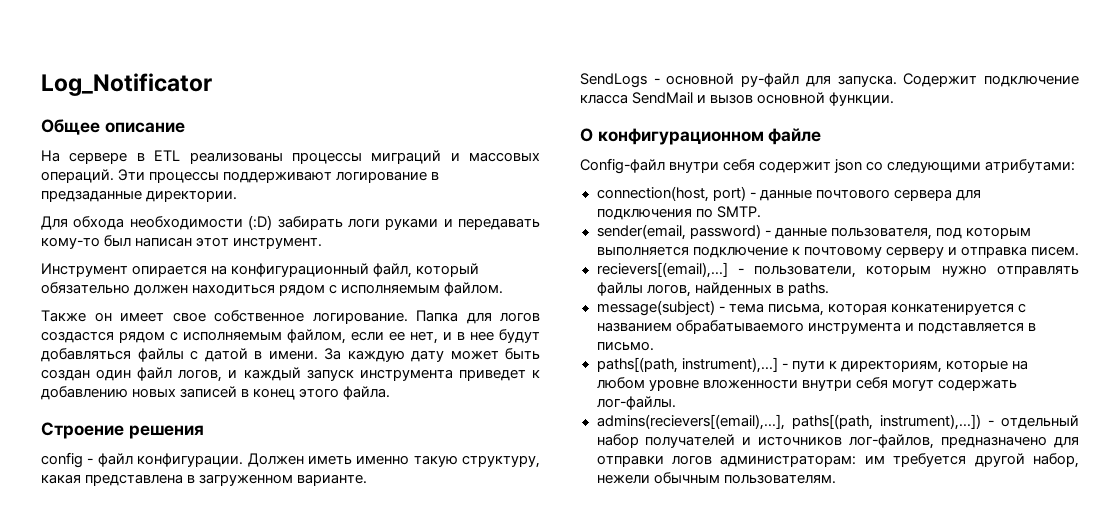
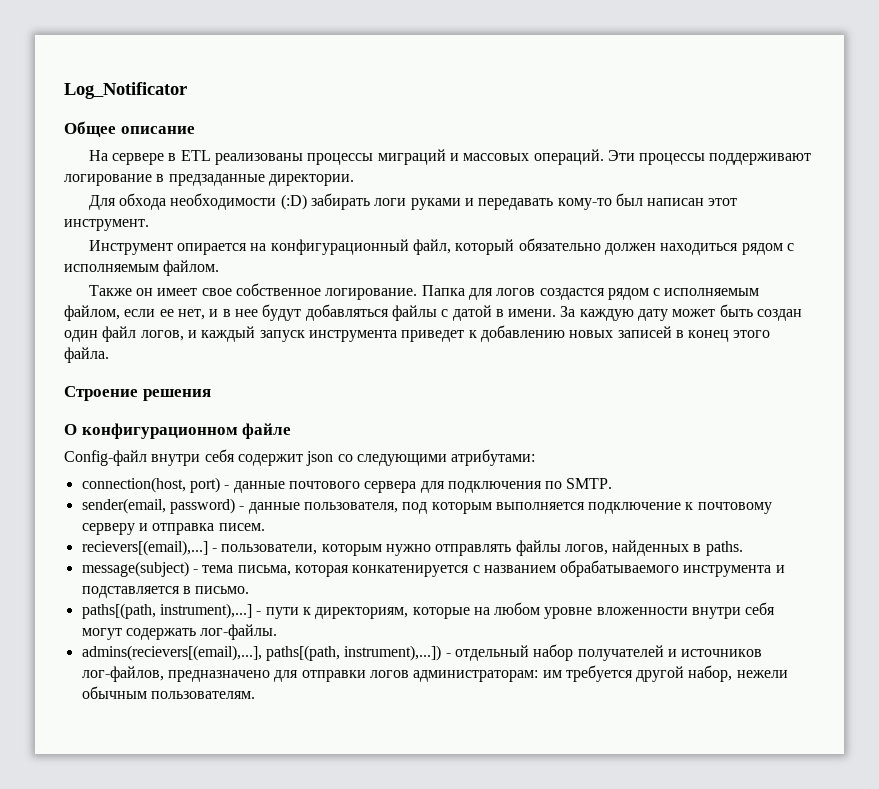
[41,452,540,468] [41,474,368,486] [580,73,1079,88] [580,92,895,106] // config - файл конфигурации. Должен иметь именно такую структуру, какая представлена в загруженном варианте. // SendLogs - основной py-файл для запуска. Содержит подключение класса SendMail и вызов основной функции. -> (211, 395) none

